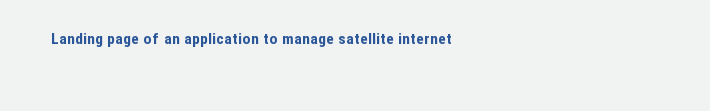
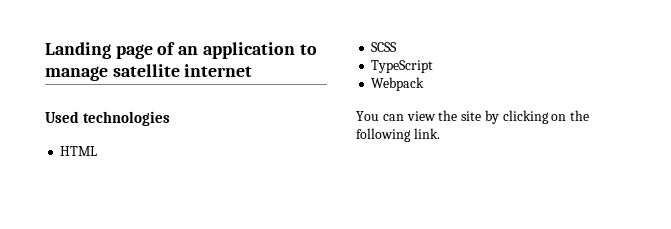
(453, 38) none -> [45,111,171,126] [60,146,98,156] [371,42,398,52] [371,60,434,73] [371,77,425,91] [356,110,590,124] [356,128,440,142] // Used technologies // HTML // SCSS // TypeScript // Webpack // You can view the site by clicking on the following link.

